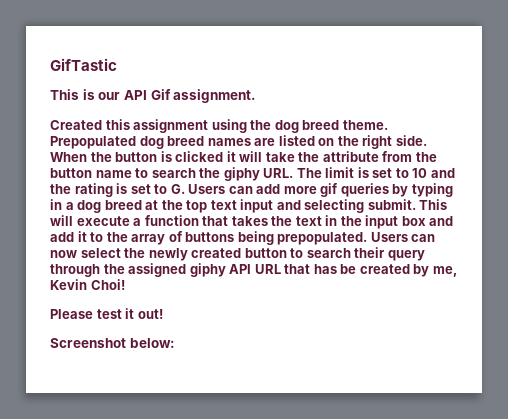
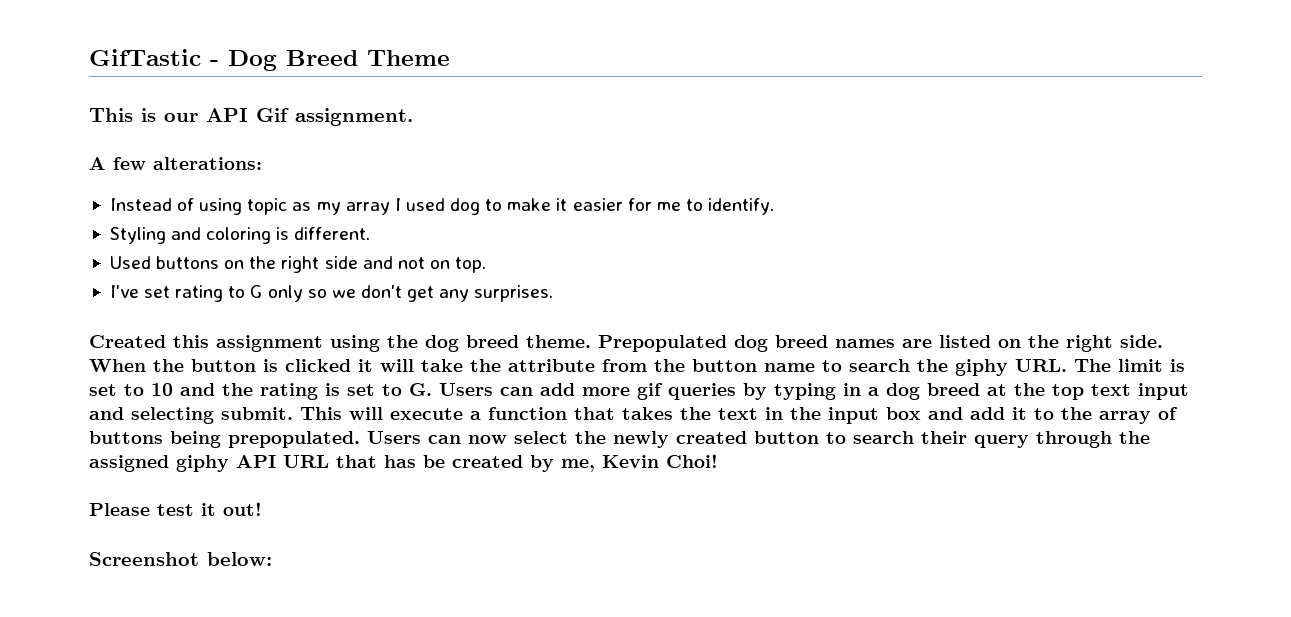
(117, 64) none -> [210,50,450,71] - Dog Breed Theme
(257, 96) none -> [89,157,262,170] [109,198,775,215] [109,227,371,244] [109,256,487,273] [109,285,554,302] // A few alterations: // Instead of using topic as my array I used dog to make it easier for me to identify. // Styling and coloring is different. // Used buttons on the right side and not on top. // I've set rating to G only so we don't get any surprises.

